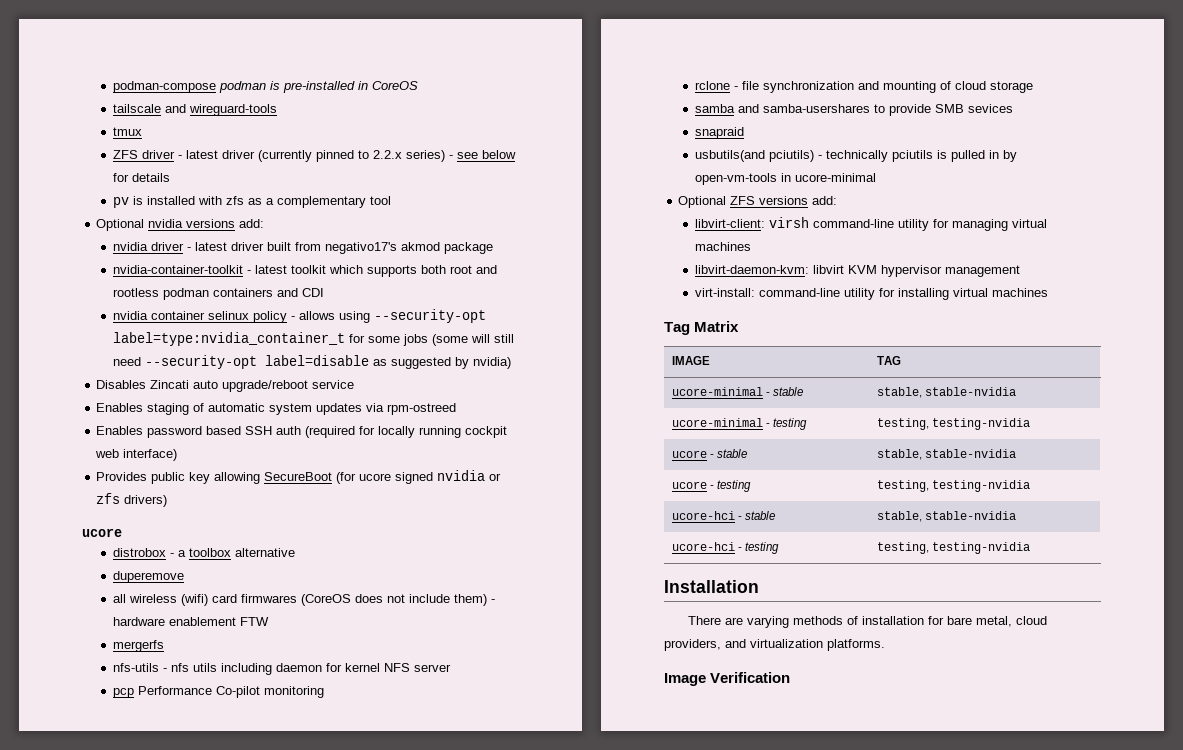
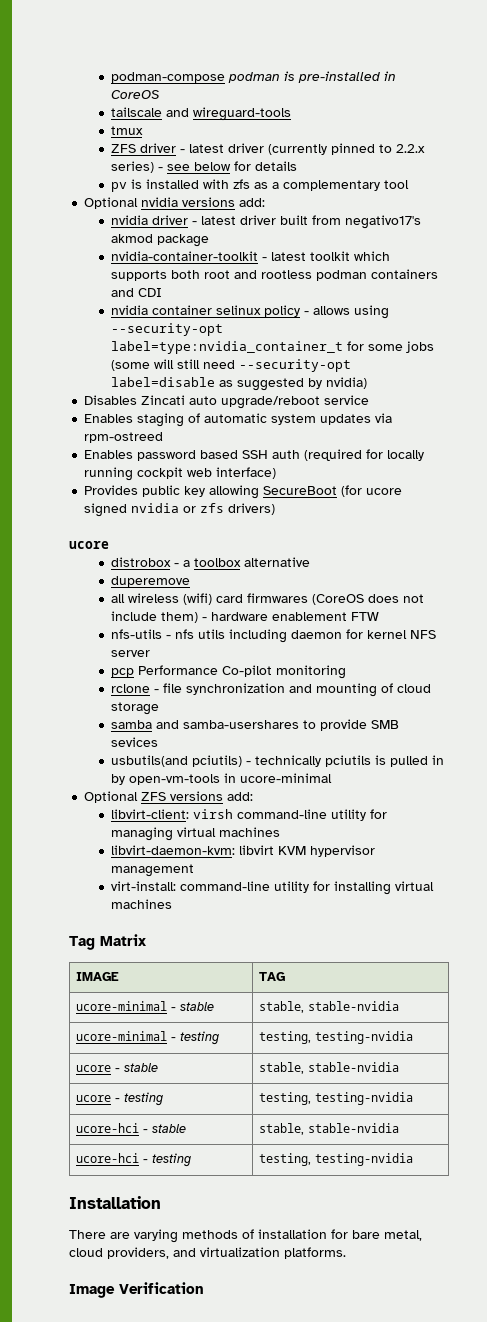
[112,640,164,652] // mergerfs -> (380, 616) none
[694,127,744,139] // snapraid -> (159, 742) none

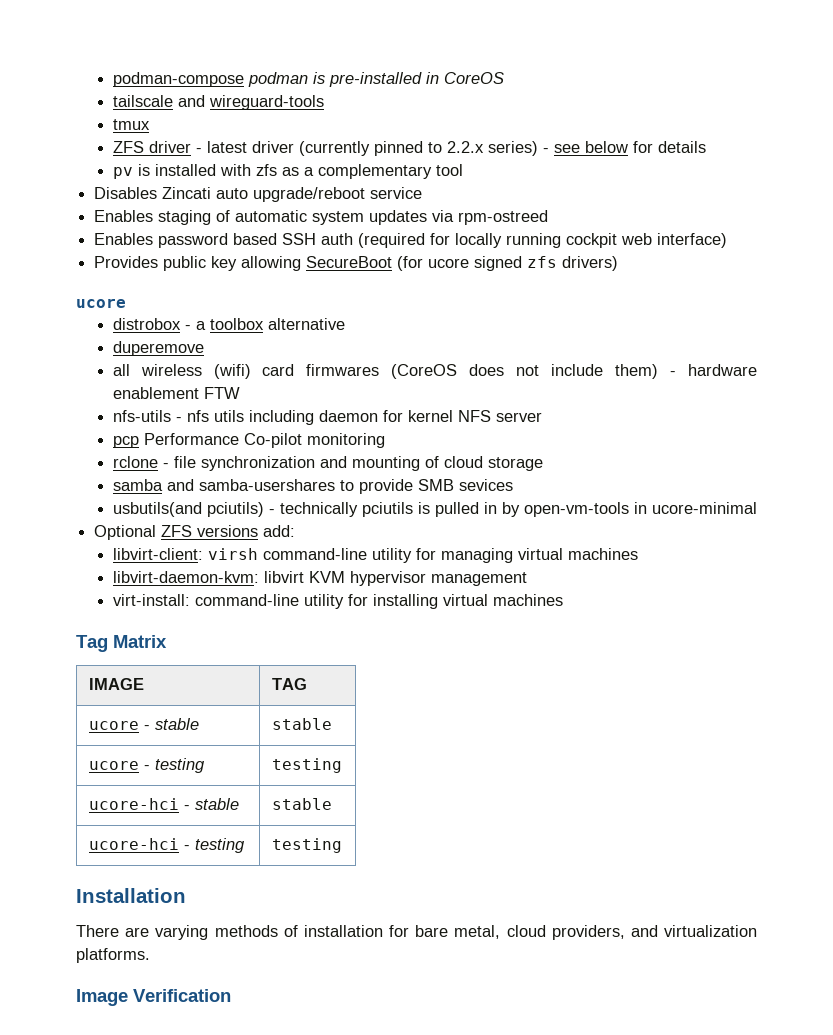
[84,197,266,209] [111,215,422,229] [111,234,210,247] [111,251,391,261] [111,269,439,281] [111,288,163,297] [111,305,390,319] [111,323,224,336] [111,341,435,354] [111,359,352,372] [111,377,368,391] // Optional nvidia versions add: // nvidia driver - latest driver built from negativo17's akmod package // nvidia-container-toolkit - latest toolkit which supports both root and rootless podman containers and CDI // nvidia container selinux policy - allows using --security-opt label=type:nvidia_container_t for some jobs (some will still need --security-opt label=disable as suggested by nvidia) -> (463, 170) none
[131,503,197,513] nvidia or -> (523, 263) none
[75,1001,214,1011] [258,1001,399,1013] [75,1031,219,1045] [258,1031,413,1044] // ucore-minimal - stable | stable, stable-nvidia // ucore-minimal - testing | testing, testing-nvidia -> (307, 684) none
[258,1062,399,1074] stable, stable-nvidia -> [271,718,332,730] stable
[258,1092,413,1105] testing, testing-nvidia -> [271,758,342,773] testing
[258,1123,399,1135] stable, stable-nvidia -> [271,798,332,810] stable
[258,1153,413,1166] testing, testing-nvidia -> [271,838,342,853] testing

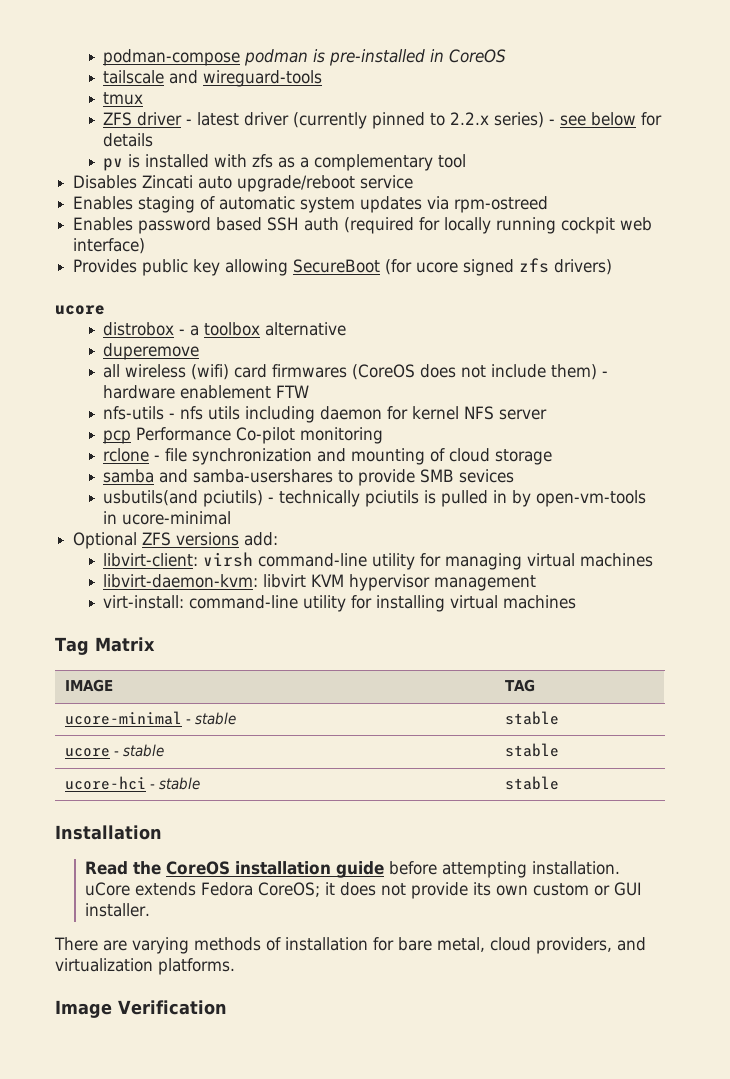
[88,721,139,730] ucore -> [64,711,182,725] ucore-minimal
[154,758,205,773] [271,758,342,773] testing | testing -> [122,744,164,757] [504,743,559,757] stable | stable
[88,838,245,853] [271,838,342,853] [76,888,186,903] // ucore-hci - testing | testing // Installation -> [55,825,162,840] [85,861,621,878] [85,882,643,899] [85,903,151,917] // Installation // Read the CoreOS installation guide before attempting installation. uCore extends Fedora CoreOS; it does not provide its own custom or GUI installer.

